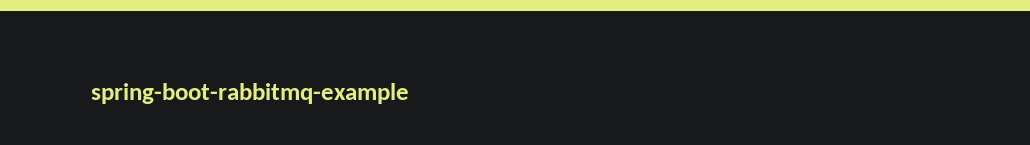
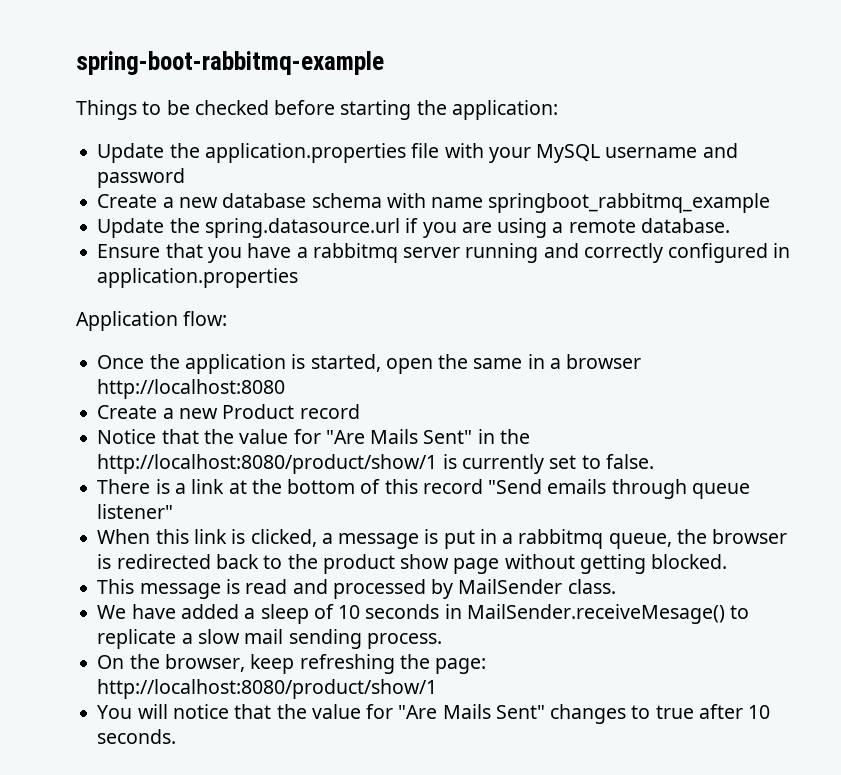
(409, 93) none -> [76,100,558,120] [97,143,738,163] [97,168,186,188] [97,193,771,213] [97,218,730,238] [97,243,791,263] [97,268,299,288] [76,311,228,331] [97,354,642,374] [97,379,286,399] [97,404,360,419] [97,429,530,444] [97,454,654,474] [97,479,750,499] [97,504,174,519] [97,529,788,549] [97,554,728,574] [97,579,616,599] [97,604,750,624] [97,629,442,649] [97,654,487,674] [97,679,438,699] [97,704,771,724] [97,729,177,744] // Things to be checked before starting the application: // Update the application.properties file with your MySQL username and password // Create a new database schema with name springboot_rabbitmq_example // Update the spring.datasource.url if you are using a remote database. // Ensure that you have a rabbitmq server running and correctly configured in application.properties // Application flow: // Once the application is started, open the same in a browser http://localhost:8080 // Create a new Product record // Notice that the value for "Are Mails Sent" in the http://localhost:8080/product/show/1 is currently set to false. // There is a link at the bottom of this record "Send emails through queue listener" // When this link is clicked, a message is put in a rabbitmq queue, the browser is redirected back to the product show page without getting blocked. // This message is read and processed by MailSender class. // We have added a sleep of 10 seconds in MailSender.receiveMesage() to replicate a slow mail sending process. // On the browser, keep refreshing the page: http://localhost:8080/product/show/1 // You will notice that the value for "Are Mails Sent" changes to true after 10 seconds.

